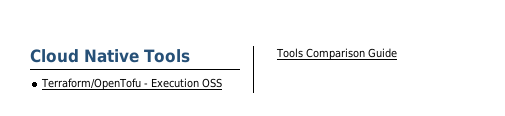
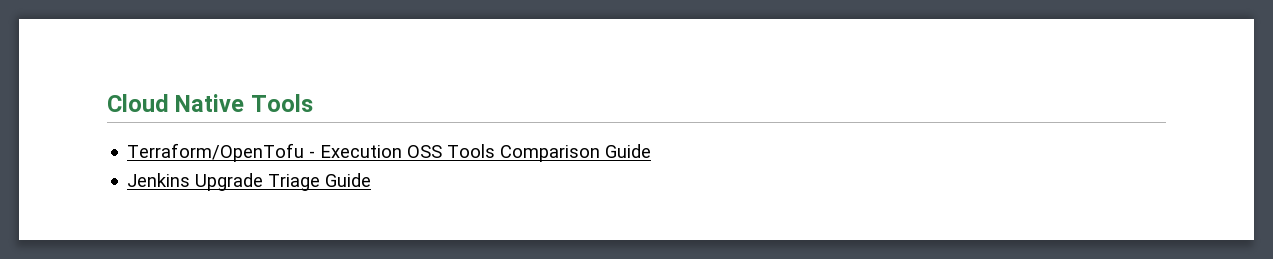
(398, 53) none -> [127,173,372,191] // Jenkins Upgrade Triage Guide

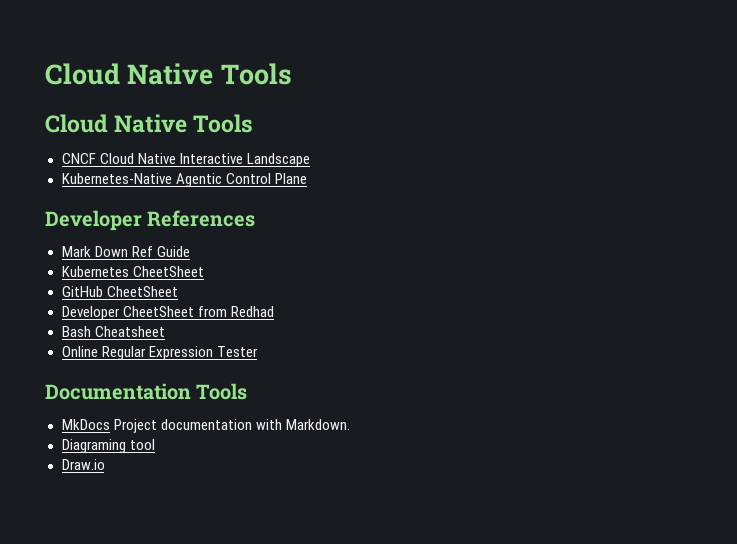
[107,94,313,112] [127,143,652,162] [127,173,372,191] Cloud Native Tools // Terraform/OpenTofu - Execution OSS Tools Comparison Guide // Jenkins Upgrade Triage Guide -> [45,63,292,85] [45,114,254,133] [61,153,310,167] [61,173,307,187] [45,210,256,231] [61,246,190,257] [61,266,204,277] [61,286,178,297] [61,306,274,320] [61,326,165,337] [61,346,258,360] [45,383,248,400] [61,419,350,433] [61,439,155,453] [61,459,105,470] Cloud Native Tools // Cloud Native Tools // CNCF Cloud Native Interactive Landscape // Kubernetes-Native Agentic Control Plane // Developer References // Mark Down Ref Guide // Kubernetes CheetSheet // GitHub CheetSheet // Developer CheetSheet from Redhad // Bash Cheatsheet // Online Regular Expression Tester // Documentation Tools // MkDocs Project documentation with Markdown. // Diagraming tool // Draw.io

